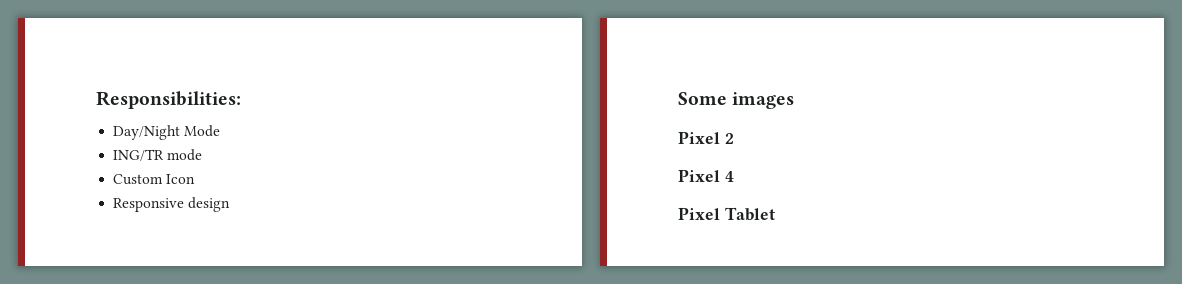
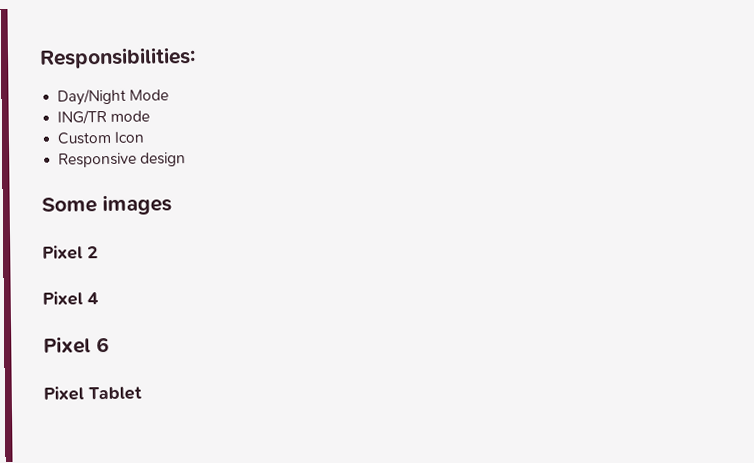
(734, 176) none -> [43,336,110,354] // Pixel 6

